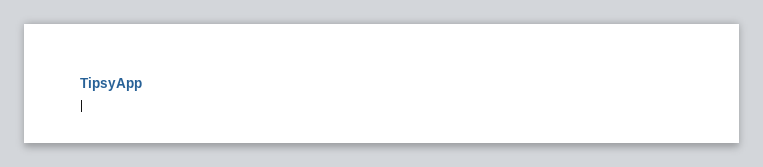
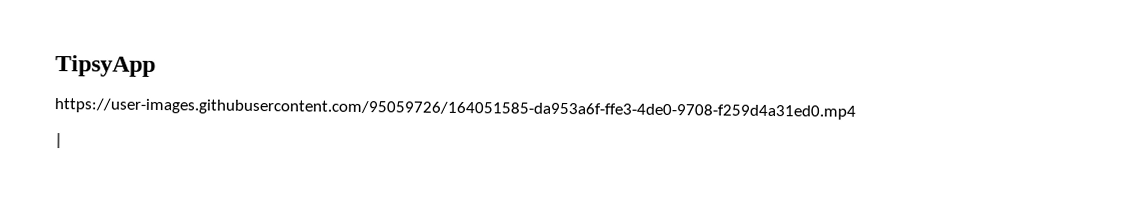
(142, 84) none -> [54,98,856,120] // https://user-images.githubusercontent.com/95059726/164051585-da953a6f-ffe3-4de0-9708-f259d4a31ed0.mp4

